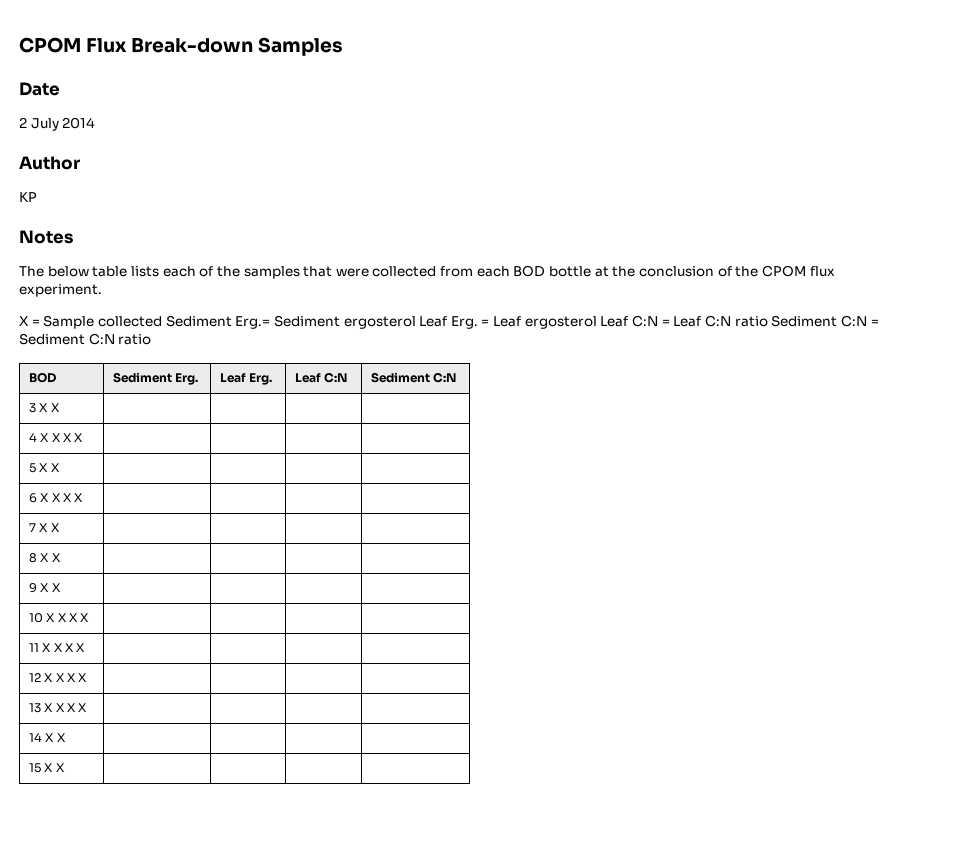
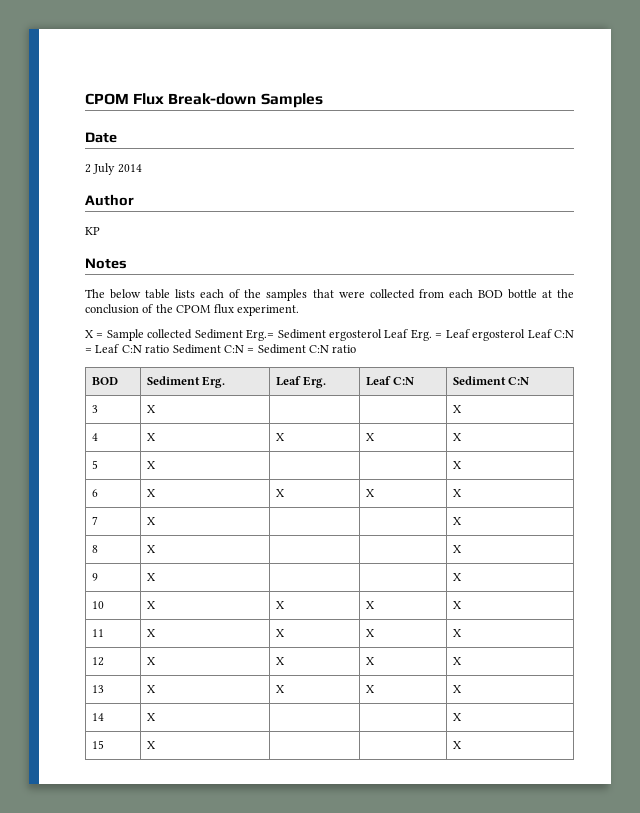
[39,403,60,412] X X | | | | -> [146,405,156,413] [452,405,462,413] | X | | | X
[40,433,84,442] [29,463,60,473] [29,493,84,503] [29,523,60,532] [29,553,61,563] [29,583,61,593] [29,613,90,623] [29,643,86,652] [29,673,88,682] [29,703,88,713] [29,733,66,742] [29,763,65,773] X X X X | | | | // 5 X X | | | | // 6 X X X X | | | | // 7 X X | | | | // 8 X X | | | | // 9 X X | | | | // 10 X X X X | | | | // 11 X X X X | | | | // 12 X X X X | | | | // 13 X X X X | | | | // 14 X X | | | | // 15 X X | | | | -> [146,433,156,441] [275,433,285,441] [365,433,375,441] [452,433,462,441] [91,460,98,469] [146,461,156,469] [452,461,462,469] [91,489,98,497] [146,489,156,497] [275,489,285,497] [365,489,375,497] [452,489,462,497] [91,516,98,525] [146,517,156,525] [452,517,462,525] [91,545,98,553] [146,545,156,553] [452,545,462,553] [91,573,98,581] [146,573,156,581] [452,573,462,581] [91,601,104,609] [146,601,156,609] [275,601,285,609] [365,601,375,609] [452,601,462,609] [91,629,104,637] [146,629,156,637] [275,629,285,637] [365,629,375,637] [452,629,462,637] [91,657,104,666] [146,657,156,665] [275,657,285,665] [365,657,375,665] [452,657,462,665] [91,685,104,693] [146,685,156,693] [275,685,285,693] [365,685,375,693] [452,685,462,693] [91,713,104,721] [146,713,156,721] [452,713,462,721] [91,740,104,749] [146,741,156,749] [452,741,462,749] | X | X | X | X // 5 | X | | | X // 6 | X | X | X | X // 7 | X | | | X // 8 | X | | | X // 9 | X | | | X // 10 | X | X | X | X // 11 | X | X | X | X // 12 | X | X | X | X // 13 | X | X | X | X // 14 | X | | | X // 15 | X | | | X

